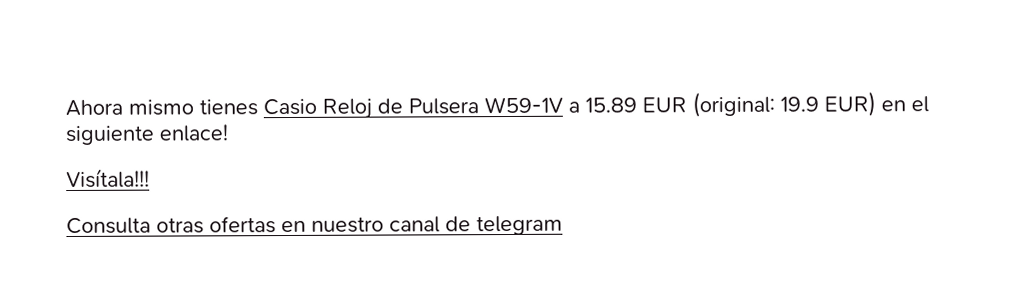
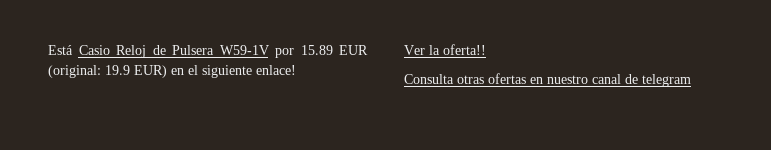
[65,99,258,117] Ahora mismo tienes -> [48,45,73,55] Está
[568,101,580,113] a -> [275,48,294,58] por
[66,168,150,189] Visítala!!! -> [404,44,486,55] Ver la oferta!!

